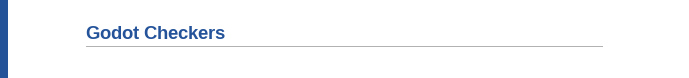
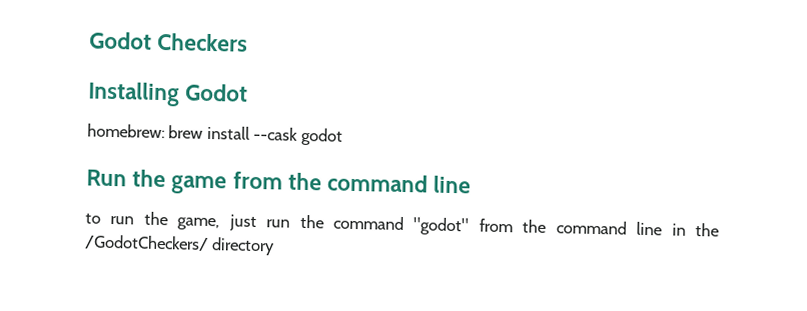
(225, 32) none -> [87,81,249,107] [87,123,343,146] [86,169,472,195] [85,211,720,237] [85,234,276,256] // Installing Godot // homebrew: brew install --cask godot // Run the game from the command line // to run the game, just run the command "godot" from the command line in the /GodotCheckers/ directory

